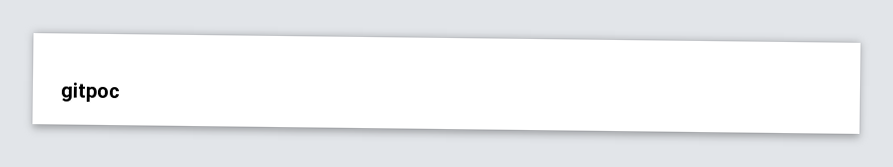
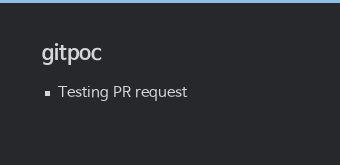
(120, 92) none -> [57,86,188,101] // Testing PR request

